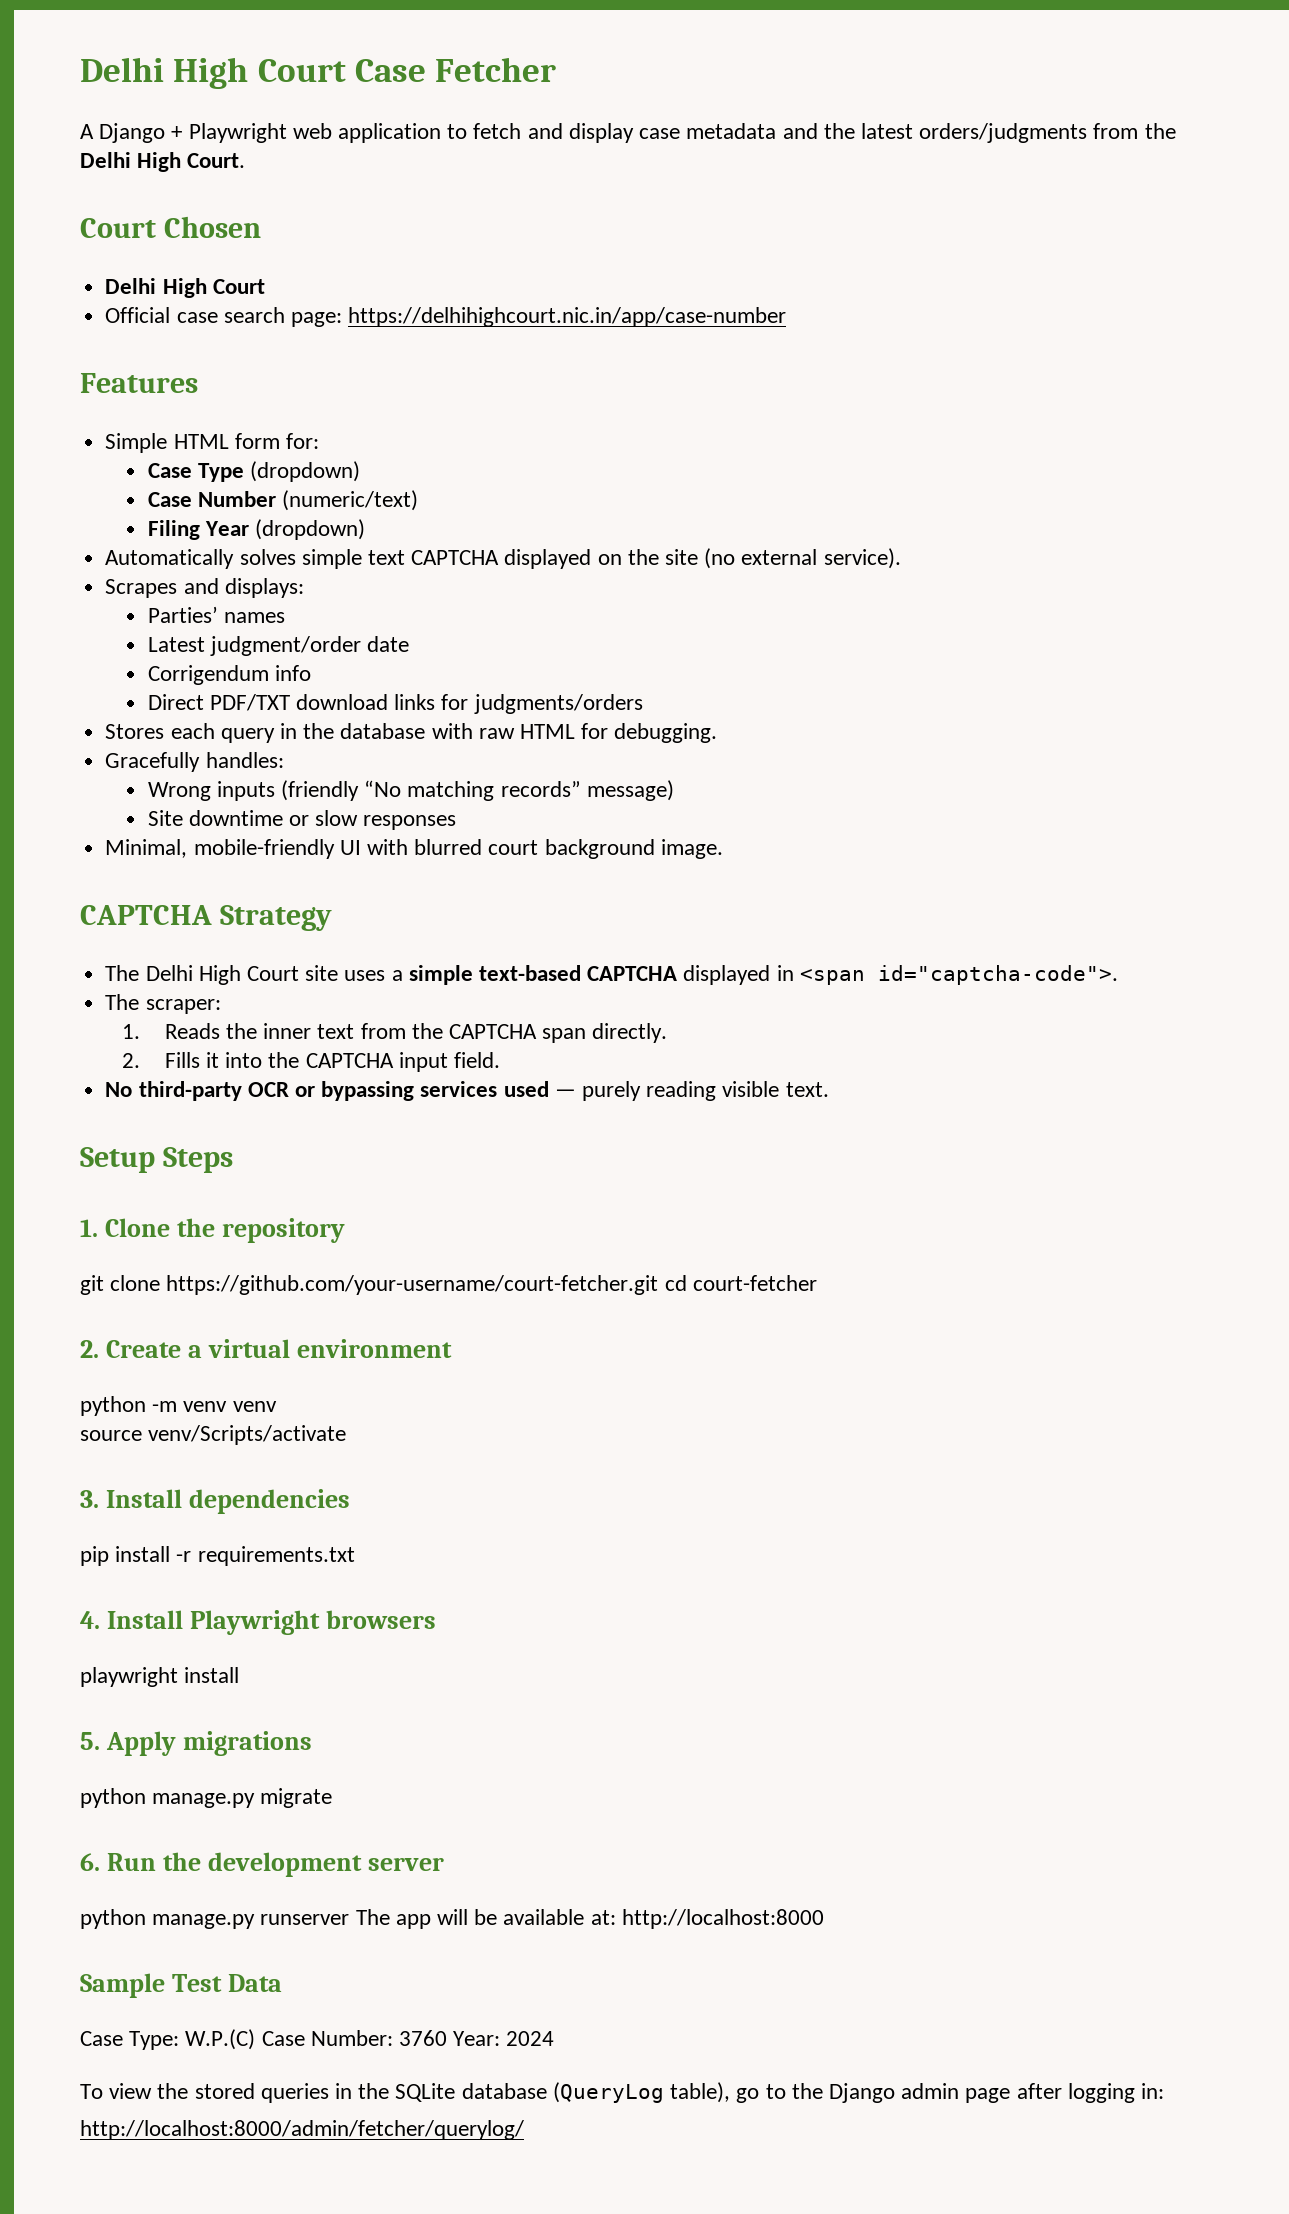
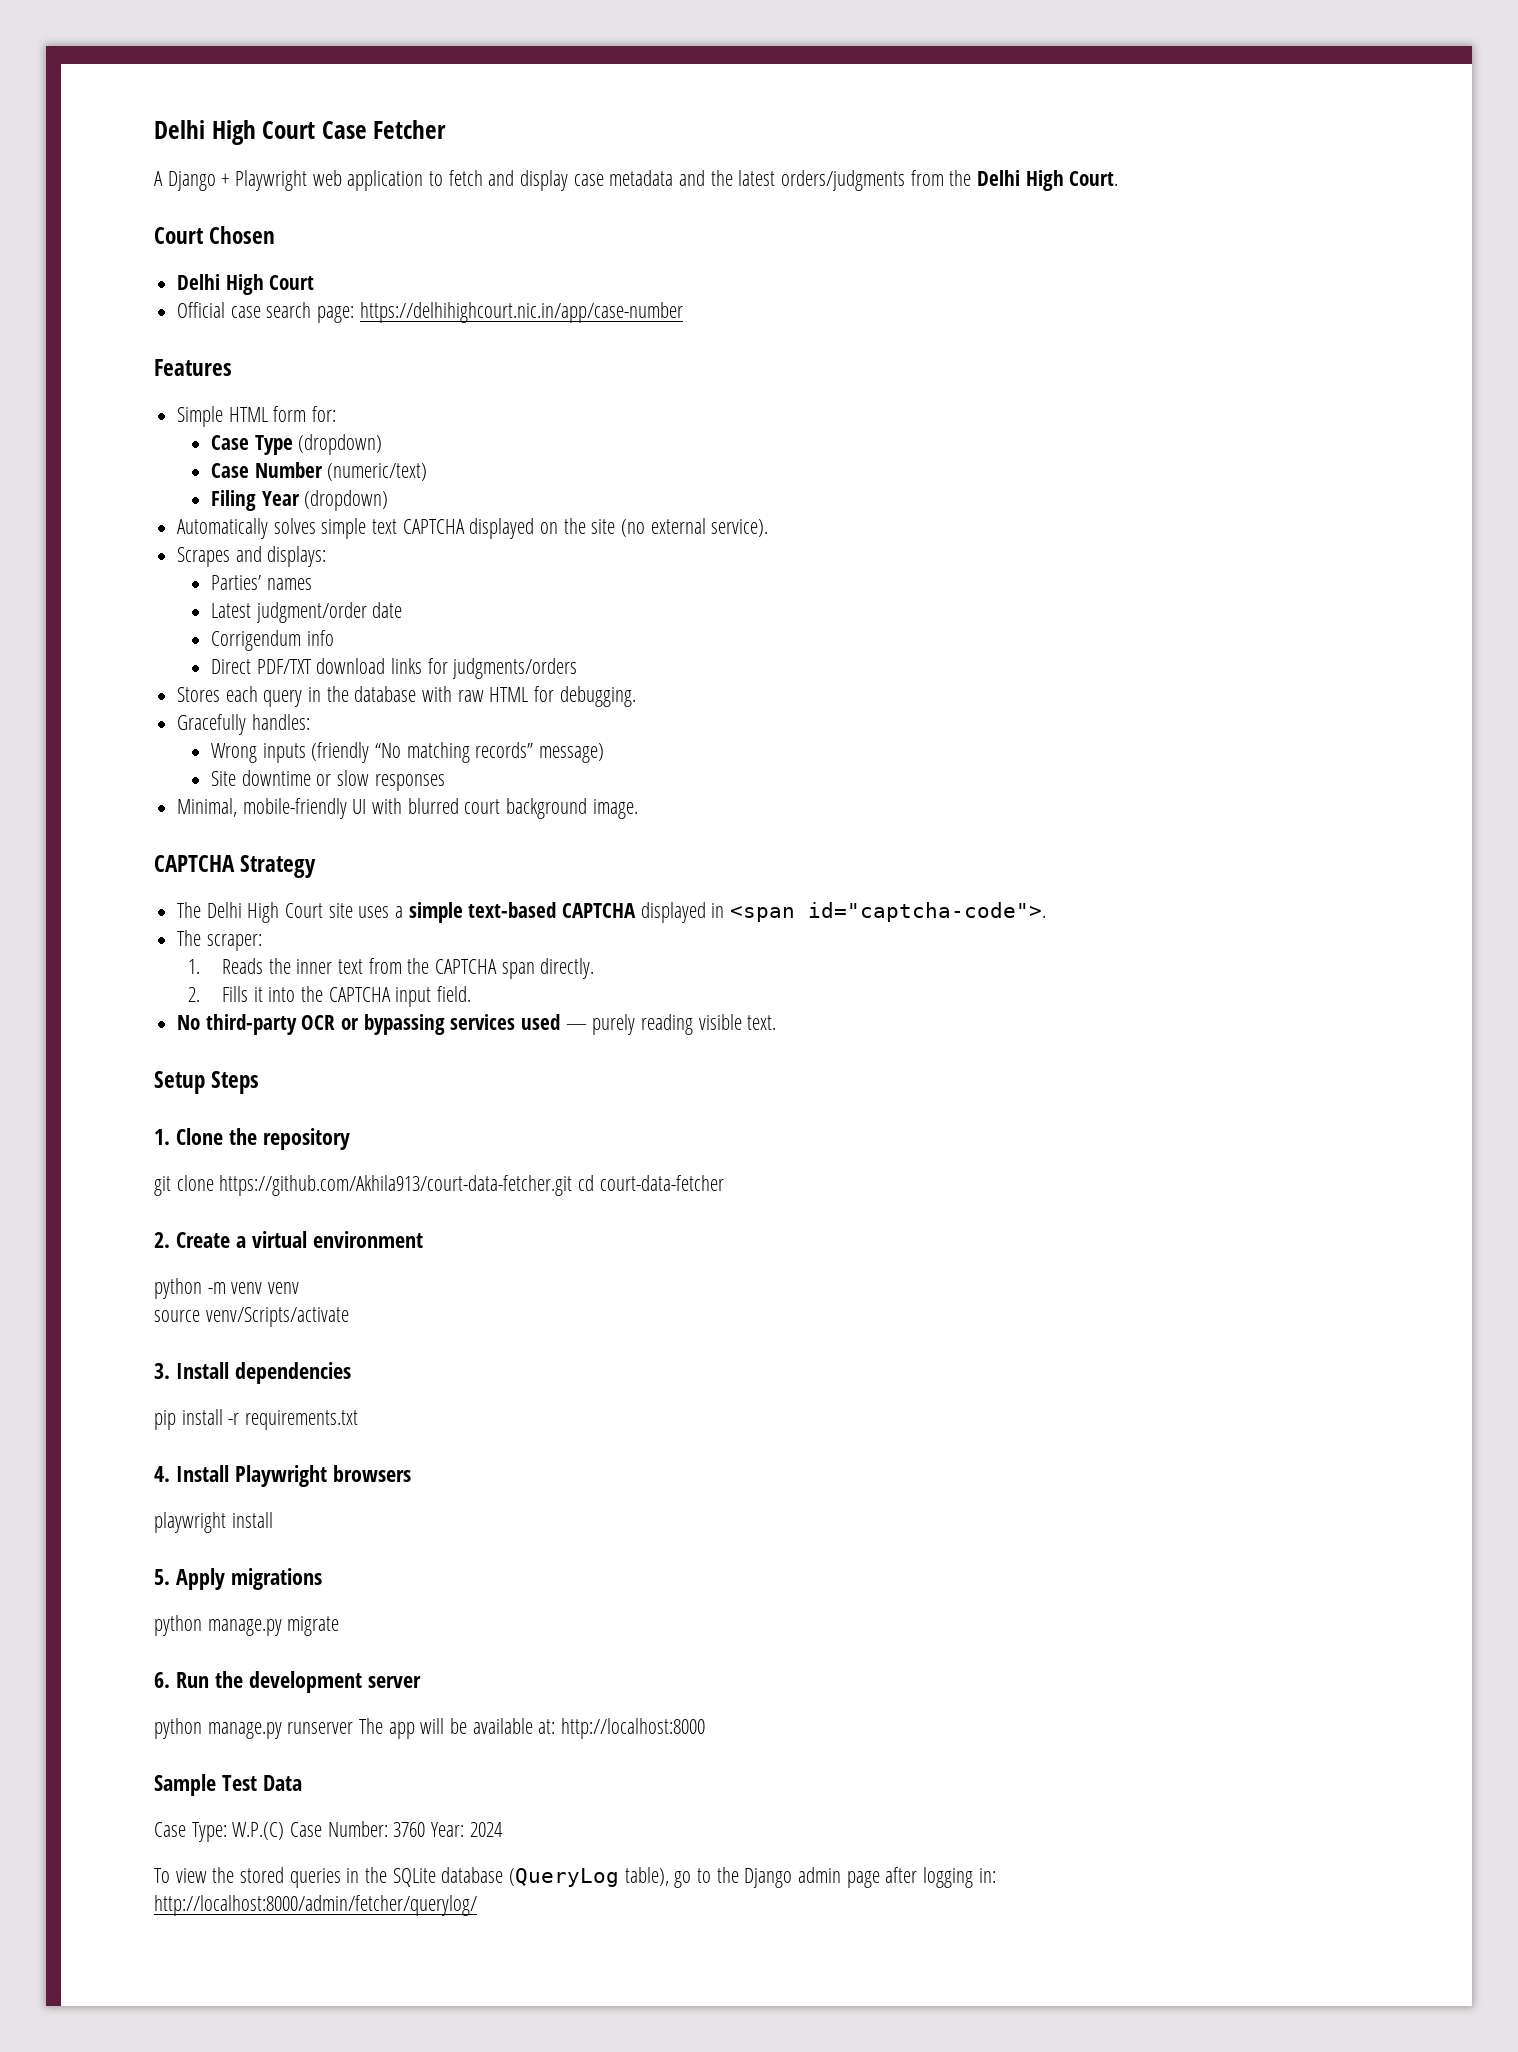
[166,1275,817,1295] https://github.com/your-username/court-fetcher.git cd court-fetcher -> [219,1175,724,1196] https://github.com/Akhila913/court-data-fetcher.git cd court-data-fetcher

